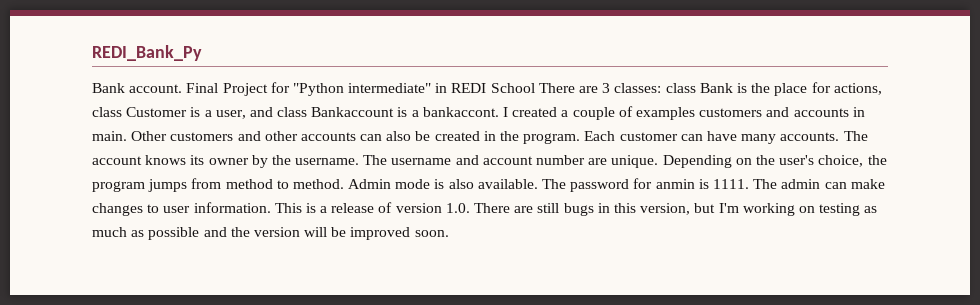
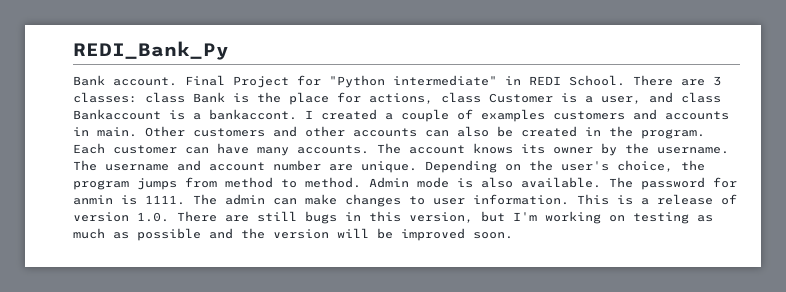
[490,83,535,93] School -> [569,75,625,86] School.

